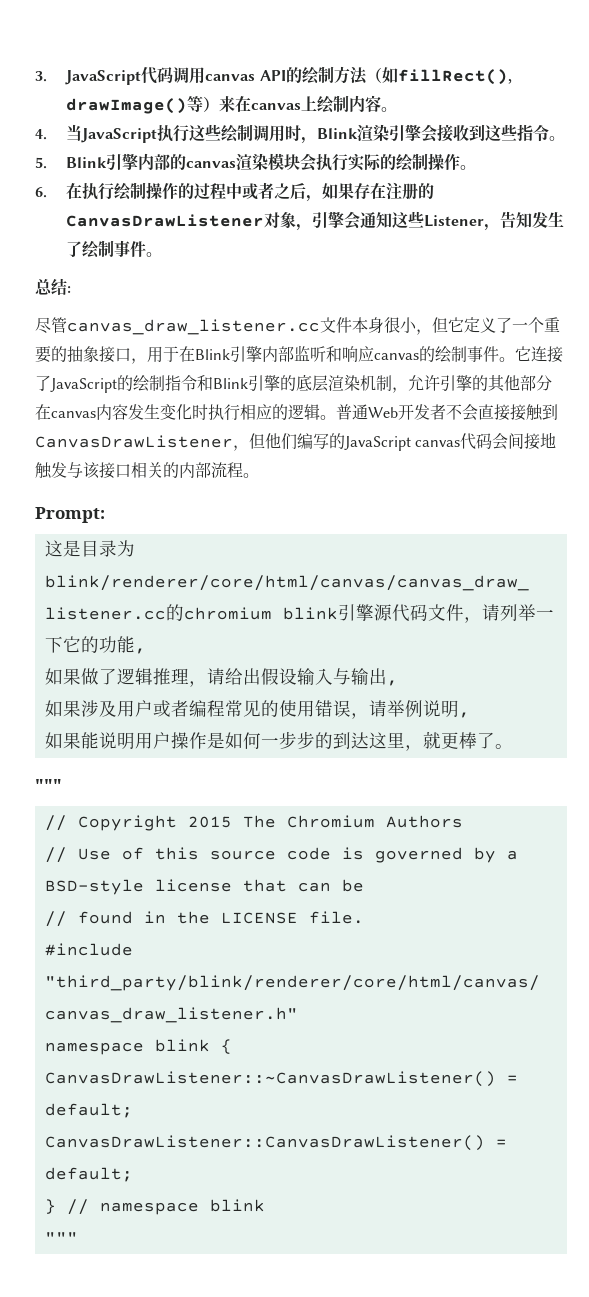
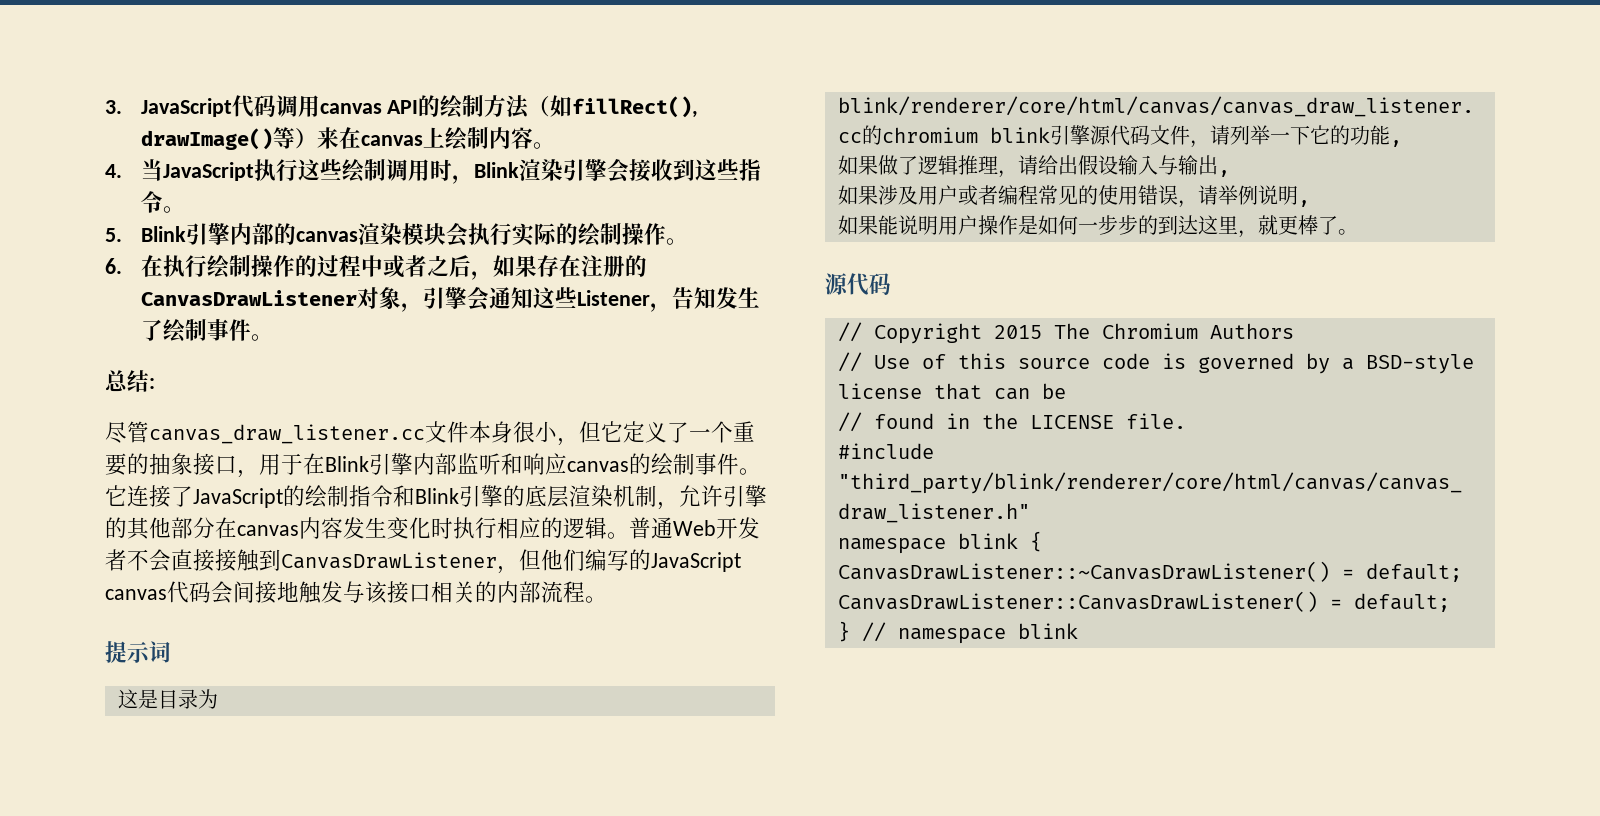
[35,507,105,523] Prompt: -> [105,641,171,663] 提示词
[35,779,62,791] """ -> [825,273,891,296] 源代码
[44,1232,78,1243] // """ -> (1078, 631) none

